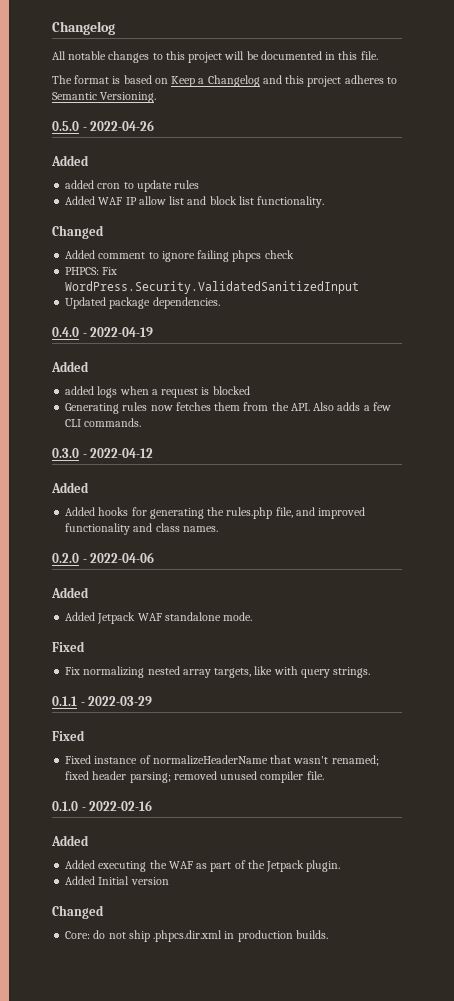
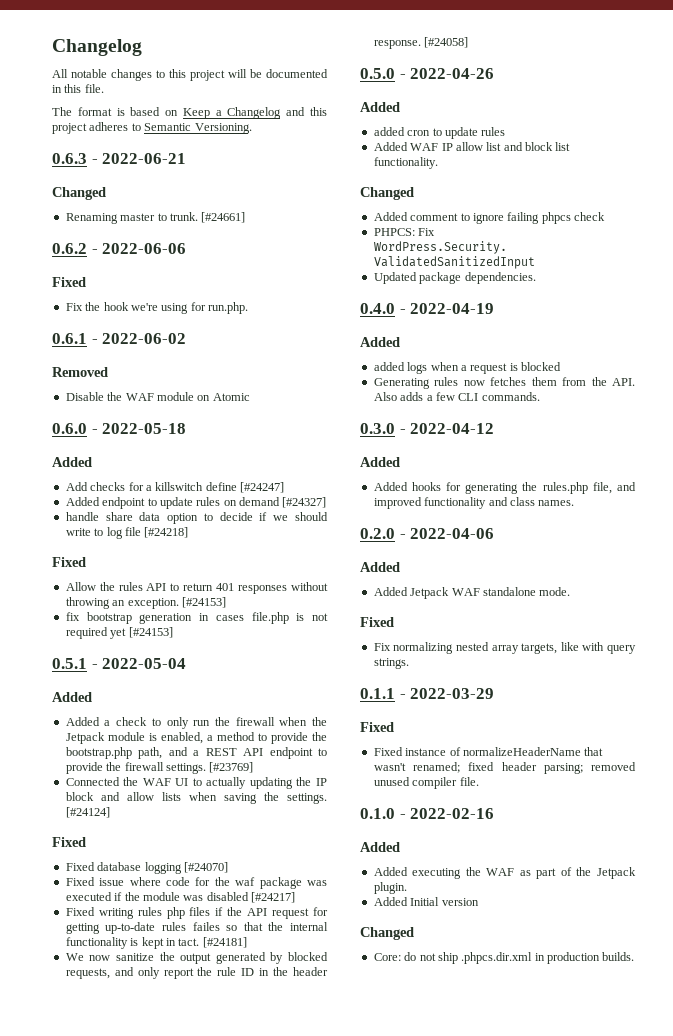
(157, 97) none -> [52,153,187,164] [52,187,106,200] [65,212,246,224] [52,243,187,254] [52,277,86,287] [65,302,248,314] [52,333,187,344] [52,367,108,377] [65,392,250,401] [52,423,187,434] [52,457,92,467] [65,482,284,493] [65,497,327,509] [65,512,328,524] [65,527,189,539] [52,557,86,567] [65,582,328,594] [65,597,226,609] [65,612,328,624] [65,627,173,639] [52,658,187,669] [52,692,92,702] [65,717,328,729] [65,732,327,744] [65,747,328,759] [65,762,254,774] [65,777,327,789] [65,792,327,804] [65,807,110,818] [52,837,86,847] [65,862,228,874] [65,877,327,889] [65,892,295,903] [65,907,328,919] [65,922,328,934] [65,937,247,949] [65,952,328,964] [65,967,328,979] [373,37,469,49] // 0.6.3 - 2022-06-21 // Changed // Renaming master to trunk. [#24661] // 0.6.2 - 2022-06-06 // Fixed // Fix the hook we're using for run.php. // 0.6.1 - 2022-06-02 // Removed // Disable the WAF module on Atomic // 0.6.0 - 2022-05-18 // Added // Add checks for a killswitch define [#24247] // Added endpoint to update rules on demand [#24327] // handle share data option to decide if we should write to log file [#24218] // Fixed // Allow the rules API to return 401 responses without throwing an exception. [#24153] // fix bootstrap generation in cases file.php is not required yet [#24153] // 0.5.1 - 2022-05-04 // Added // Added a check to only run the firewall when the Jetpack module is enabled, a method to provide the bootstrap.php path, and a REST API endpoint to provide the firewall settings. [#23769] // Connected the WAF UI to actually updating the IP block and allow lists when saving the settings. [#24124] // Fixed // Fixed database logging [#24070] // Fixed issue where code for the waf package was executed if the module was disabled [#24217] // Fixed writing rules php files if the API request for getting up-to-date rules failes so that the internal functionality is kept in tact. [#24181] // We now sanitize the output generated by blocked requests, and only report the rule ID in the header response. [#24058]

